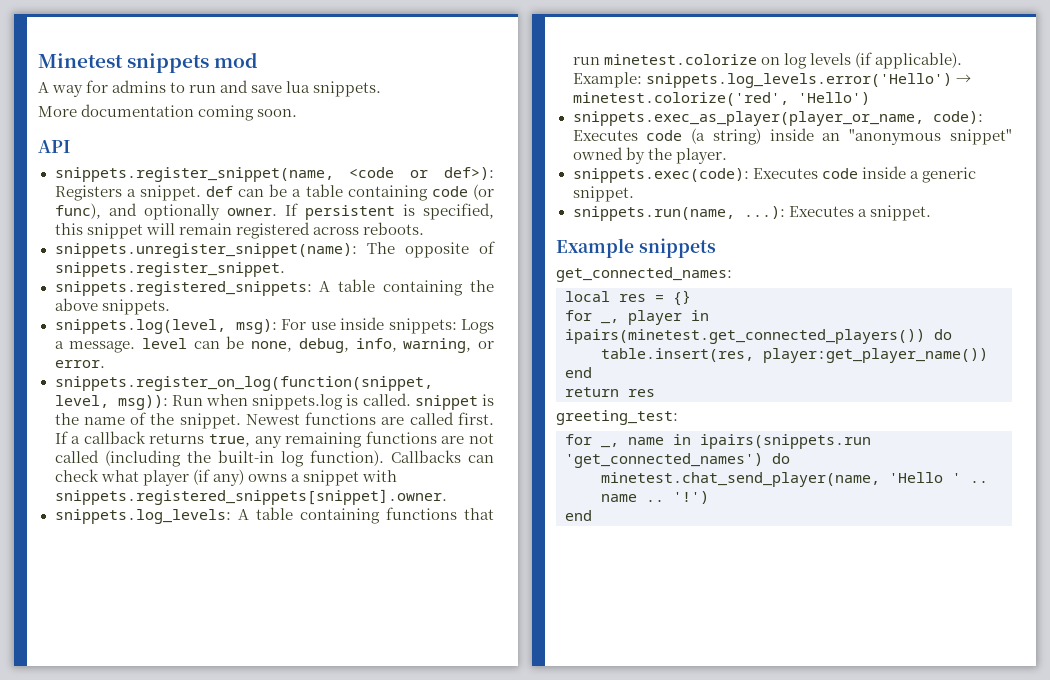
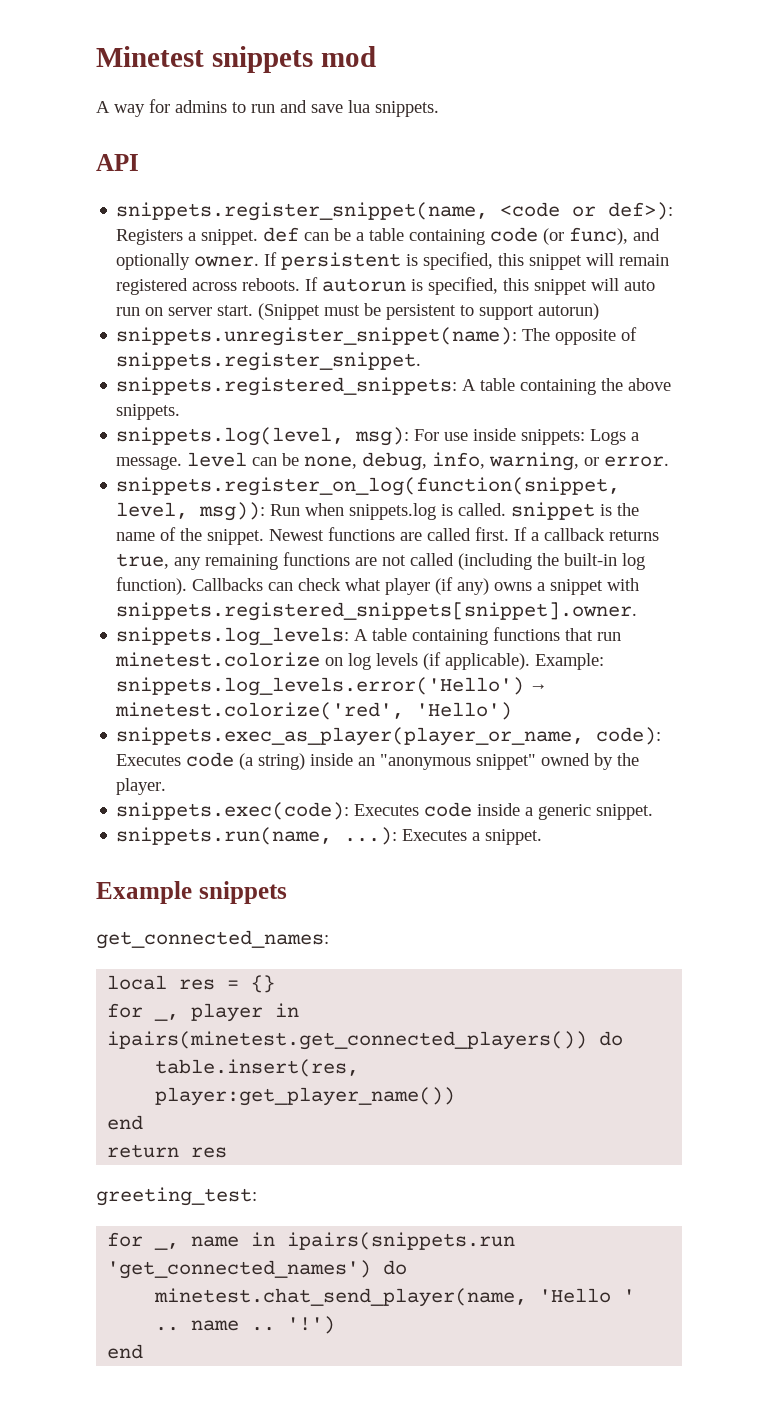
[38,104,298,121] // More documentation coming soon. -> (439, 109) none
(424, 228) none -> [305,277,656,295] [116,303,600,320] If autorun is specified, this snippet will auto run on server start. (Snippet must be persistent to support autorun)

